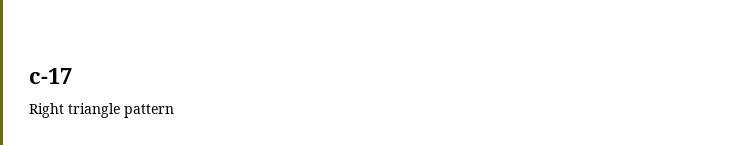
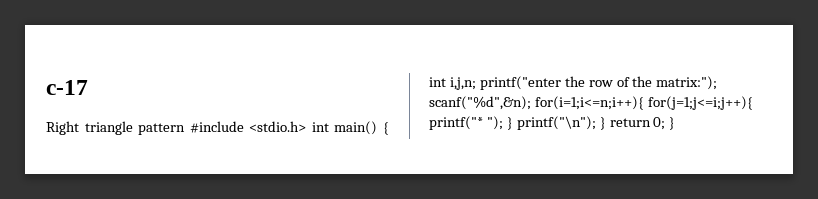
(174, 111) none -> [189,121,389,135] [429,76,718,90] [429,96,753,110] [429,116,676,130] #include <stdio.h> int main() { int i,j,n; printf("enter the row of the matrix:"); scanf("%d",&n); for(i=1;i<=n;i++){ for(j=1;j<=i;j++){ printf("* "); } printf("\n"); } return 0; }

